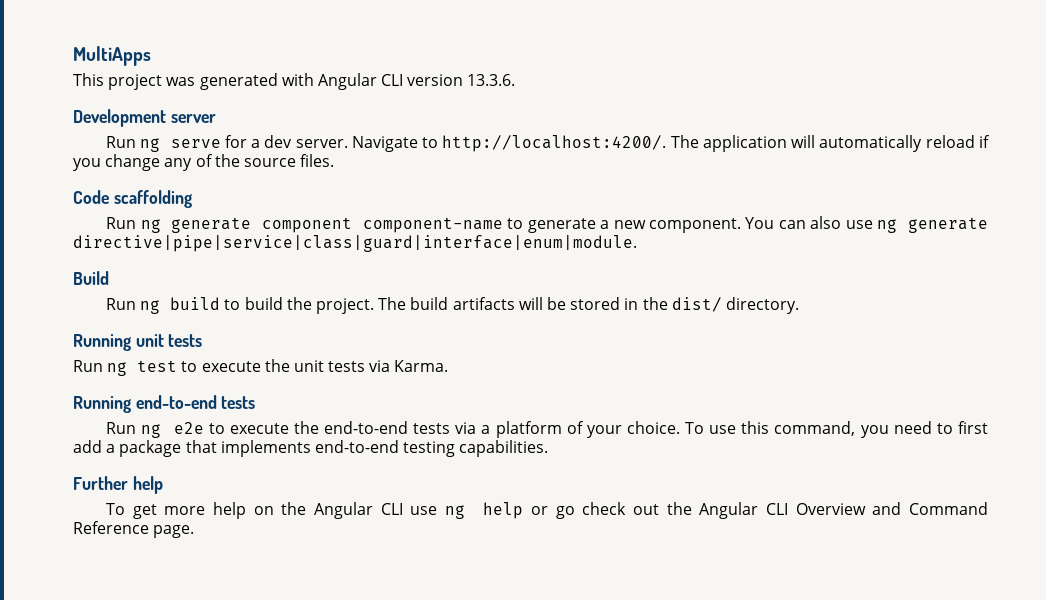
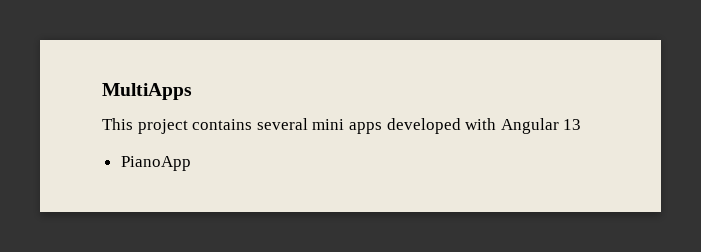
[166,73,516,90] [73,109,216,127] [106,135,991,152] [73,154,335,171] [73,190,192,208] [106,216,989,233] [73,235,637,252] [73,271,109,285] [106,297,799,314] [73,334,203,351] [73,359,449,376] [73,395,256,413] [106,421,988,438] [73,440,549,457] [73,476,163,494] [106,502,989,519] [73,521,195,538] was generated with Angular CLI version 13.3.6. // Development server // Run ng serve for a dev server. Navigate to http://localhost:4200/. The application will automatically reload if you change any of the source files. // Code scaffolding // Run ng generate component component-name to generate a new component. You can also use ng generate directive|pipe|service|class|guard|interface|enum|module. // Build // Run ng build to build the project. The build artifacts will be stored in the dist/ directory. // Running unit tests // Run ng test to execute the unit tests via Karma. // Running end-to-end tests // Run ng e2e to execute the end-to-end tests via a platform of your choice. To use this command, you need to first add a package that implements end-to-end testing capabilities. // Further help // To get more help on the Angular CLI use ng help or go check out the Angular CLI Overview and Command Reference page. -> [192,118,582,134] [120,156,191,171] contains several mini apps developed with Angular 13 // PianoApp

